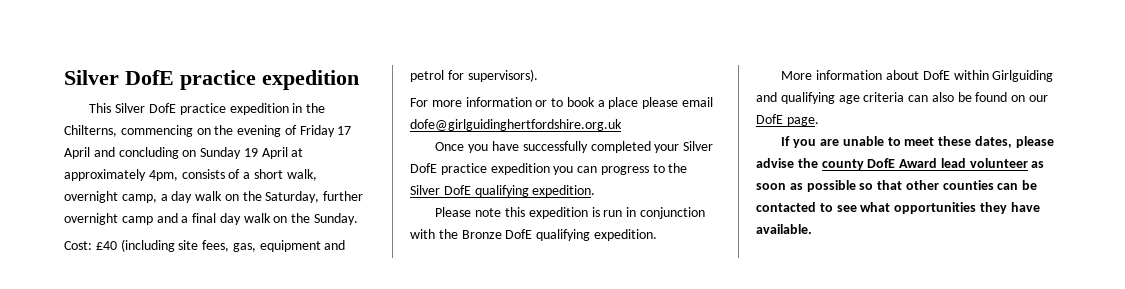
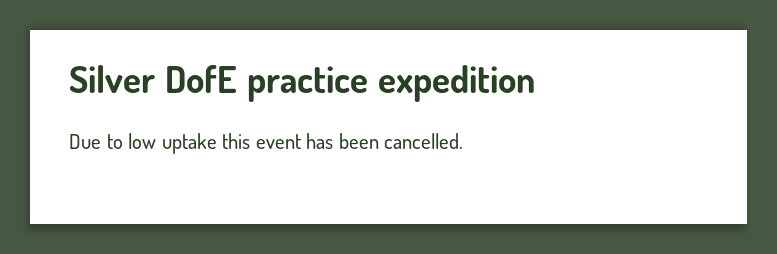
[89,103,326,115] [64,125,352,137] [64,147,304,159] [64,169,317,181] [64,191,364,203] [64,213,359,225] [64,239,346,252] [410,69,538,82] [410,97,714,109] [410,119,622,131] [435,141,714,153] [410,163,688,175] [410,185,596,197] [435,207,705,219] [410,229,657,241] [781,70,1054,82] [756,92,1049,104] [756,114,819,126] [781,136,1054,148] [756,158,1045,170] [756,180,1038,192] [756,202,1040,214] [756,224,812,234] This Silver DofE practice expedition in the Chilterns, commencing on the evening of Friday 17 April and concluding on Sunday 19 April at approximately 4pm, consists of a short walk, overnight camp, a day walk on the Saturday, further overnight camp and a final day walk on the Sunday. // Cost: £40 (including site fees, gas, equipment and petrol for supervisors). // For more information or to book a place please email dofe@girlguidinghertfordshire.org.uk // Once you have successfully completed your Silver DofE practice expedition you can progress to the Silver DofE qualifying expedition. // Please note this expedition is run in conjunction with the Bronze DofE qualifying expedition. // More information about DofE within Girlguiding and qualifying age criteria can also be found on our DofE page. // If you are unable to meet these dates, please advise the county DofE Award lead volunteer as soon as possible so that other counties can be contacted to see what opportunities they have available. -> [69,133,464,154] Due to low uptake this event has been cancelled.

